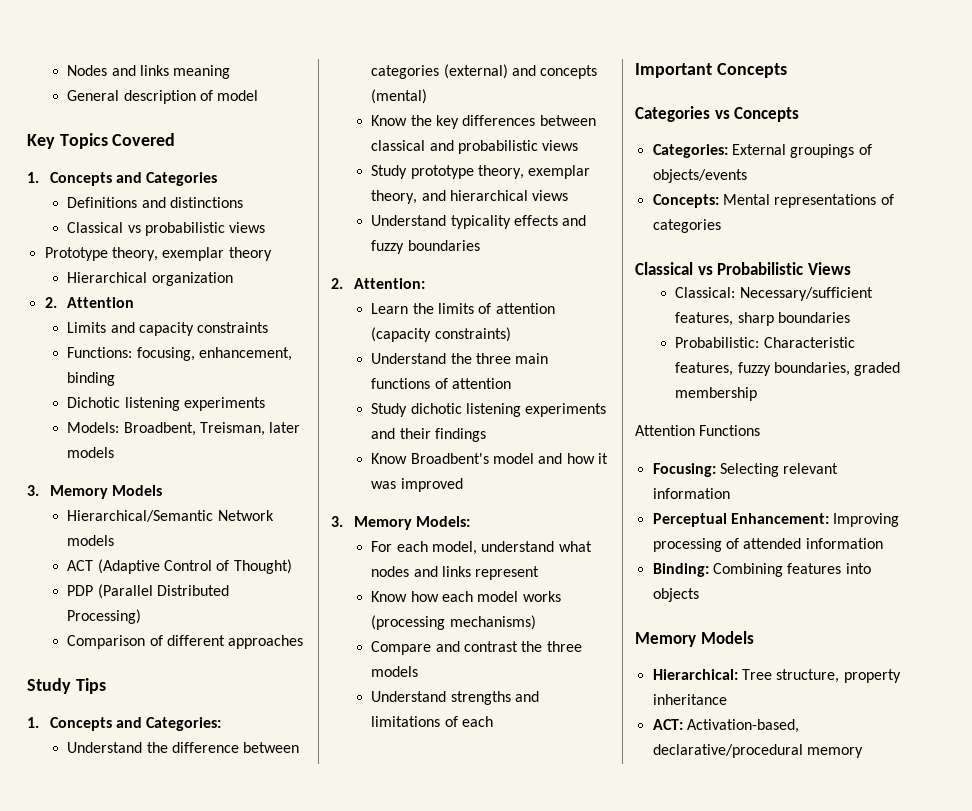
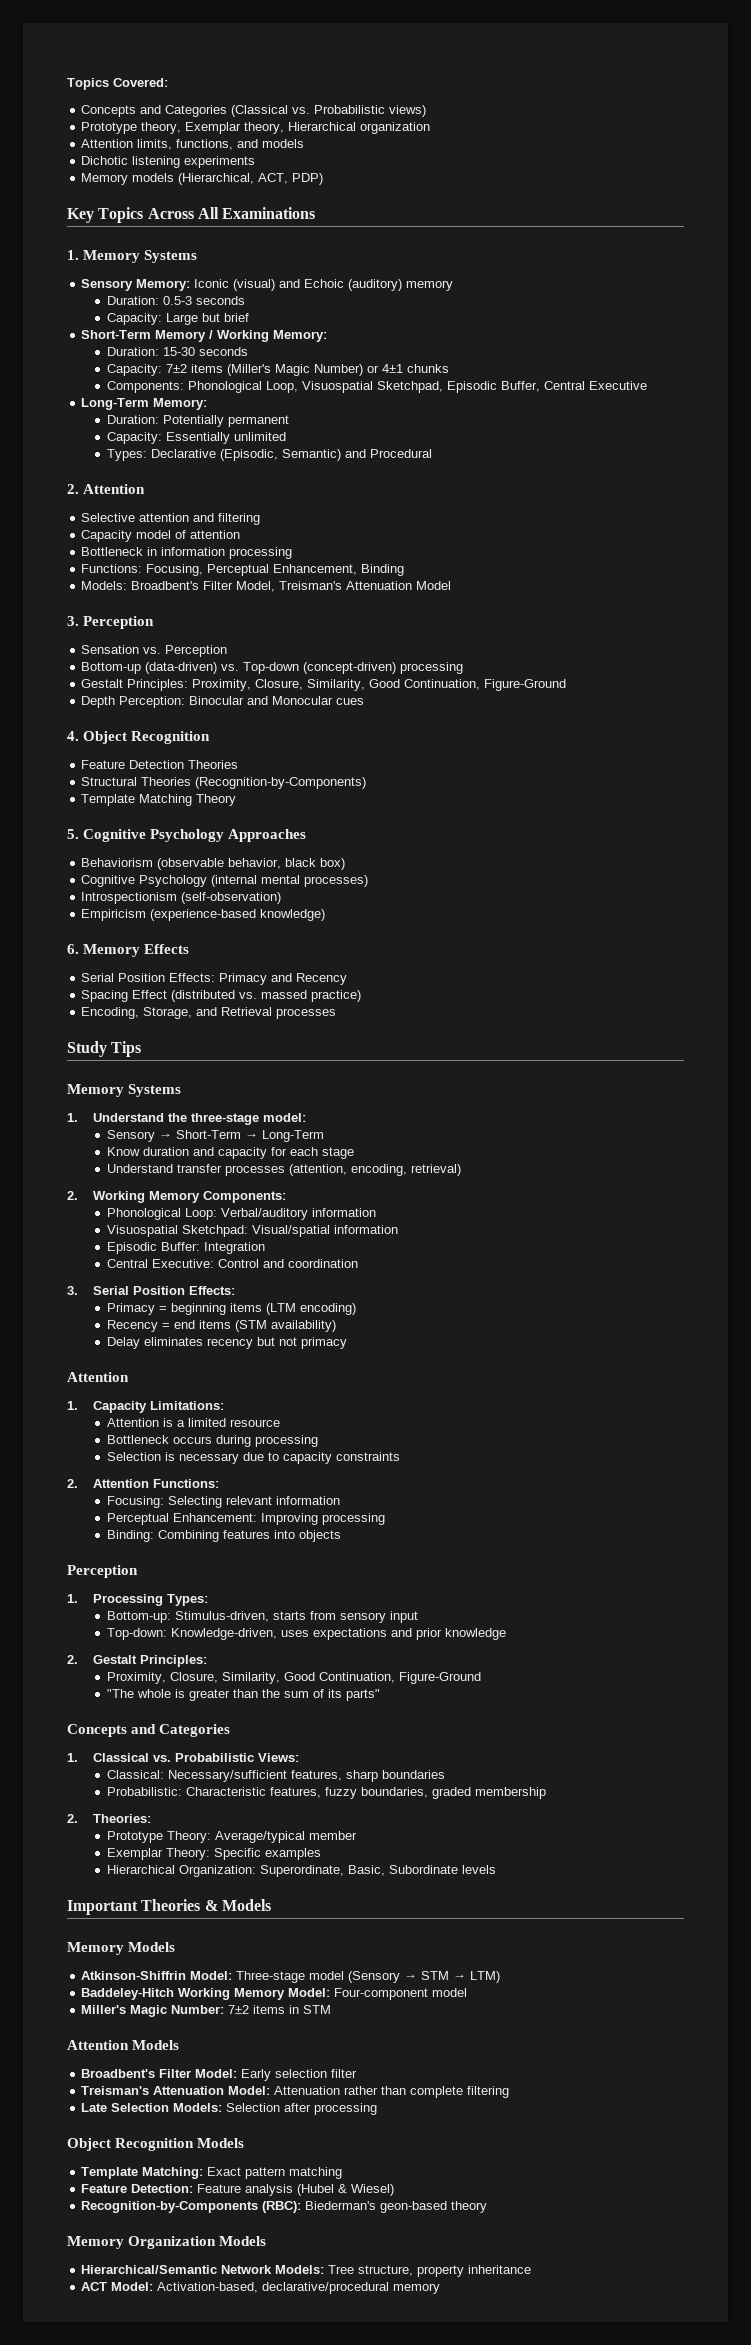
[67,65,231,79] [67,90,259,104] [27,133,176,149] [27,172,218,186] [67,197,243,208] [67,222,266,236] Nodes and links meaning // General description of model // Key Topics Covered // 1. Concepts and Categories // Definitions and distinctions // Classical vs probabilistic views -> [67,78,168,90] [81,105,427,117] Topics Covered: // Concepts and Categories (Classical vs. Probabilistic views)
[162,247,272,261] exemplar theory // -> [185,122,285,134] Exemplar theory,
[44,297,135,308] [67,322,269,336] [67,347,292,361] [67,372,116,386] [67,397,265,411] [67,422,301,436] [67,447,115,458] [27,485,163,499] [67,510,274,522] [67,535,115,546] [67,559,292,574] [67,584,229,599] [67,609,142,624] [67,635,304,649] 2. Attention // Limits and capacity constraints // Functions: focusing, enhancement, binding // Dichotic listening experiments // Models: Broadbent, Treisman, later models // 3. Memory Models // Hierarchical/Semantic Network models // ACT (Adaptive Control of Thought) // PDP (Parallel Distributed Processing) // Comparison of different approaches -> [81,139,305,150] [81,156,256,168] [81,173,324,185] [67,207,316,223] [67,250,198,263] [81,279,454,291] [107,296,246,305] [107,313,250,325] [81,330,328,342] [107,347,249,356] [107,364,450,376] [107,381,648,393] [81,398,208,410] [107,415,290,427] [107,432,287,444] [107,449,433,461] [67,484,146,494] [81,513,261,525] [81,530,241,542] [81,547,293,559] [81,564,405,576] [81,581,452,592] [67,616,155,629] [81,645,228,657] [81,662,464,674] [81,679,567,691] [81,696,365,708] [67,731,211,744] [81,760,239,769] [81,777,367,789] [81,794,237,806] [67,829,307,842] [81,858,346,870] [81,875,369,887] [81,892,282,904] [81,909,326,921] [67,944,190,957] [81,973,348,985] [81,990,362,1002] [81,1007,337,1019] Attention limits, functions, and models // Dichotic listening experiments // Memory models (Hierarchical, ACT, PDP) // Key Topics Across All Examinations // 1. Memory Systems // Sensory Memory: Iconic (visual) and Echoic (auditory) memory // Duration: 0.5-3 seconds // Capacity: Large but brief // Short-Term Memory / Working Memory: // Duration: 15-30 seconds // Capacity: 7±2 items (Miller's Magic Number) or 4±1 chunks // Components: Phonological Loop, Visuospatial Sketchpad, Episodic Buffer, Central Executive // Long-Term Memory: // Duration: Potentially permanent // Capacity: Essentially unlimited // Types: Declarative (Episodic, Semantic) and Procedural // 2. Attention // Selective attention and filtering // Capacity model of attention // Bottleneck in information processing // Functions: Focusing, Perceptual Enhancement, Binding // Models: Broadbent's Filter Model, Treisman's Attenuation Model // 3. Perception // Sensation vs. Perception // Bottom-up (data-driven) vs. Top-down (concept-driven) processing // Gestalt Principles: Proximity, Closure, Similarity, Good Continuation, Figure-Ground // Depth Perception: Binocular and Monocular cues // 4. Object Recognition // Feature Detection Theories // Structural Theories (Recognition-by-Components) // Template Matching Theory // 5. Cognitive Psychology Approaches // Behaviorism (observable behavior, black box) // Cognitive Psychology (internal mental processes) // Introspectionism (self-observation) // Empiricism (experience-based knowledge) // 6. Memory Effects // Serial Position Effects: Primacy and Recency // Spacing Effect (distributed vs. massed practice) // Encoding, Storage, and Retrieval processes
[27,717,222,731] [67,742,300,753] [371,64,598,79] [371,89,428,104] [371,115,596,129] [371,140,579,154] [371,165,591,179] [371,190,569,204] [371,215,587,229] [371,240,480,254] [331,278,425,289] [371,303,555,314] [371,327,511,342] [371,353,549,364] [371,378,511,389] [371,403,607,417] [371,428,486,442] [371,453,608,464] [371,478,463,492] [331,516,471,530] [371,541,592,555] [371,566,540,580] [371,591,561,602] [371,615,536,630] [371,641,582,655] [371,666,419,677] [371,691,539,705] [371,716,493,727] [635,63,787,78] [635,106,800,122] [652,144,872,158] [652,169,747,183] [652,194,894,208] [652,219,721,233] [635,262,851,275] // 1. Concepts and Categories: // Understand the difference between categories (external) and concepts (mental) // Know the key differences between classical and probabilistic views // Study prototype theory, exemplar theory, and hierarchical views // Understand typicality effects and fuzzy boundaries // 2. Attention: // Learn the limits of attention (capacity constraints) // Understand the three main functions of attention // Study dichotic listening experiments and their findings // Know Broadbent's model and how it was improved // 3. Memory Models: // For each model, understand what nodes and links represent // Know how each model works (processing mechanisms) // Compare and contrast the three models // Understand strengths and limitations of each // Important Concepts // Categories vs Concepts // Categories: External groupings of objects/events // Concepts: Mental representations of categories // Classical vs Probabilistic Views -> [67,1084,182,1097] [67,1113,306,1125] [107,1130,325,1142] [107,1147,355,1159] [107,1164,462,1176] [67,1191,286,1203] [107,1208,377,1220] [107,1225,399,1237] [107,1242,266,1254] [107,1259,359,1268] [67,1286,235,1295] [107,1303,357,1315] [107,1320,337,1332] [107,1337,348,1349] [67,1372,129,1382] [67,1401,224,1413] [107,1418,281,1427] [107,1435,319,1447] [107,1452,401,1464] [67,1479,219,1488] [107,1496,341,1508] [107,1513,386,1525] [107,1530,342,1542] [67,1565,138,1578] [67,1594,208,1606] [107,1611,419,1623] [107,1628,507,1640] [67,1655,207,1667] [107,1672,482,1684] [107,1689,381,1701] [67,1724,231,1737] [67,1753,299,1762] // Memory Systems // 1. Understand the three-stage model: // Sensory → Short-Term → Long-Term // Know duration and capacity for each stage // Understand transfer processes (attention, encoding, retrieval) // 2. Working Memory Components: // Phonological Loop: Verbal/auditory information // Visuospatial Sketchpad: Visual/spatial information // Episodic Buffer: Integration // Central Executive: Control and coordination // 3. Serial Position Effects: // Primacy = beginning items (LTM encoding) // Recency = end items (STM availability) // Delay eliminates recency but not primacy // Attention // 1. Capacity Limitations: // Attention is a limited resource // Bottleneck occurs during processing // Selection is necessary due to capacity constraints // 2. Attention Functions: // Focusing: Selecting relevant information // Perceptual Enhancement: Improving processing // Binding: Combining features into objects // Perception // 1. Processing Types: // Bottom-up: Stimulus-driven, starts from sensory input // Top-down: Knowledge-driven, uses expectations and prior knowledge // 2. Gestalt Principles: // Proximity, Closure, Similarity, Good Continuation, Figure-Ground // "The whole is greater than the sum of its parts" // Concepts and Categories // 1. Classical vs. Probabilistic Views:
[635,425,761,436] [652,463,839,477] [652,488,730,499] [652,513,900,527] [652,538,883,552] [652,563,871,577] [652,588,699,602] [635,631,754,647] [652,669,738,680] Attention Functions // Focusing: Selecting relevant information // Perceptual Enhancement: Improving processing of attended information // Binding: Combining features into objects // Memory Models // Hierarchical: -> [67,1814,151,1823] [107,1831,358,1843] [107,1848,322,1860] [107,1865,497,1877] [67,1899,271,1915] [67,1942,176,1955] [81,1971,501,1983] [81,1988,468,2000] [81,2005,332,2017] [67,2040,180,2050] [81,2069,358,2081] [81,2086,510,2098] [81,2103,378,2115] [67,2138,245,2151] [81,2167,343,2179] [81,2184,395,2196] [81,2201,488,2213] [67,2236,267,2249] [81,2265,325,2274] 2. Theories: // Prototype Theory: Average/typical member // Exemplar Theory: Specific examples // Hierarchical Organization: Superordinate, Basic, Subordinate levels // Important Theories & Models // Memory Models // Atkinson-Shiffrin Model: Three-stage model (Sensory → STM → LTM) // Baddeley-Hitch Working Memory Model: Four-component model // Miller's Magic Number: 7±2 items in STM // Attention Models // Broadbent's Filter Model: Early selection filter // Treisman's Attenuation Model: Attenuation rather than complete filtering // Late Selection Models: Selection after processing // Object Recognition Models // Template Matching: Exact pattern matching // Feature Detection: Feature analysis (Hubel & Wiesel) // Recognition-by-Components (RBC): Biederman's geon-based theory // Memory Organization Models // Hierarchical/Semantic Network Models:
[652,719,683,730] ACT: -> [81,2282,154,2291] ACT Model:

